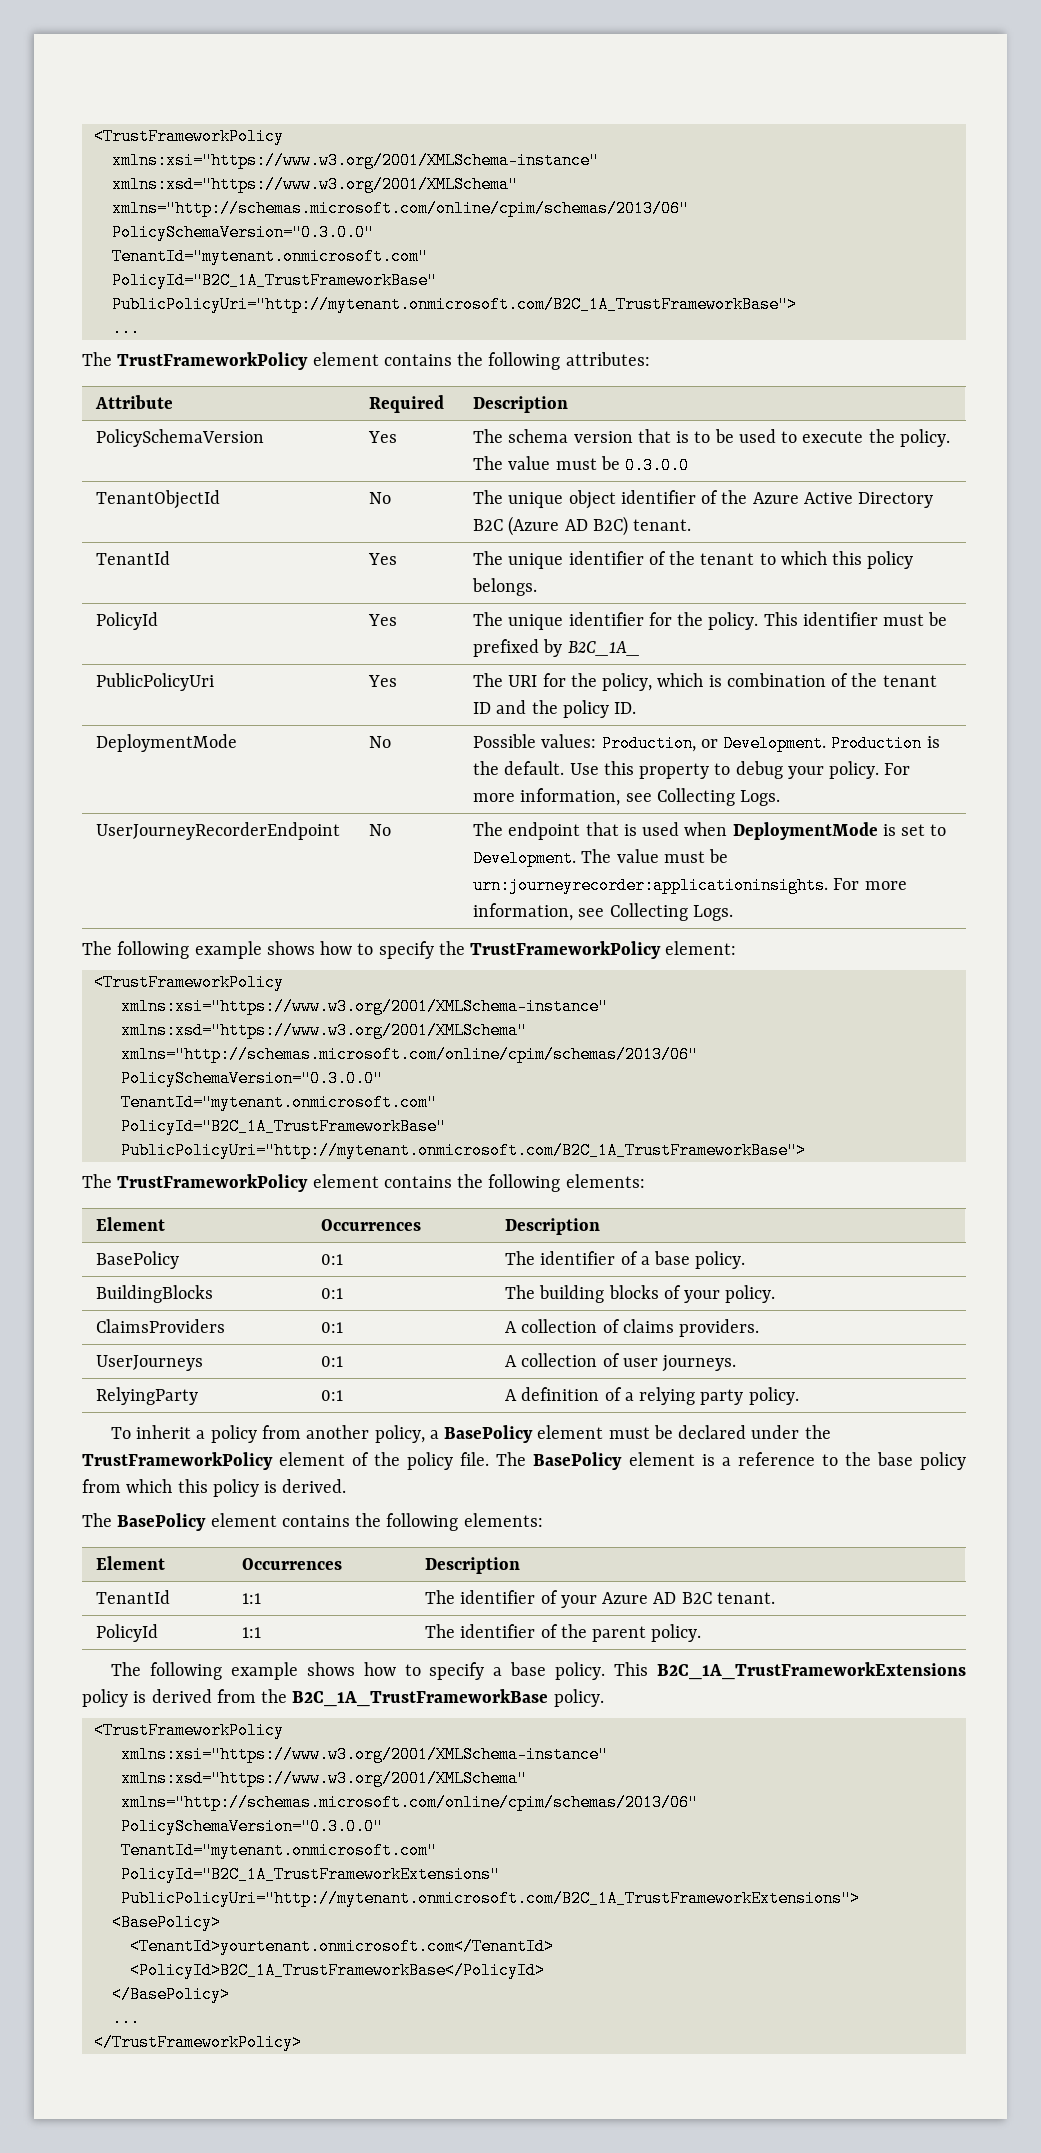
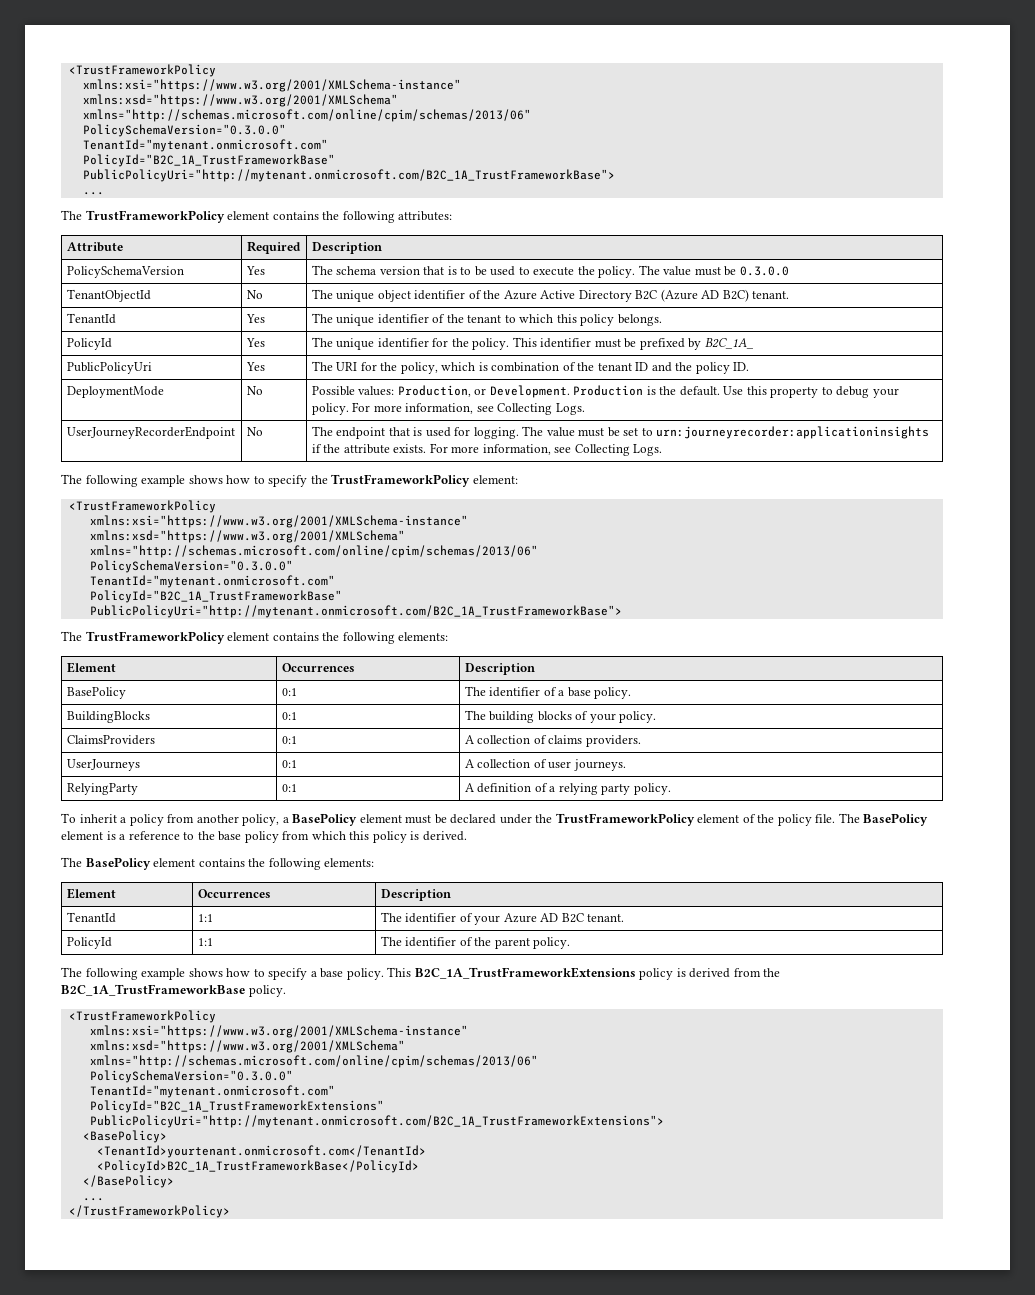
[684,822,947,840] [473,849,729,867] [473,877,829,894] when DeploymentMode is set to Development. The value must be urn:journeyrecorder:applicationinsights. -> [454,426,930,439] [311,444,427,454] for logging. The value must be set to urn:journeyrecorder:applicationinsights if the attribute exists.

